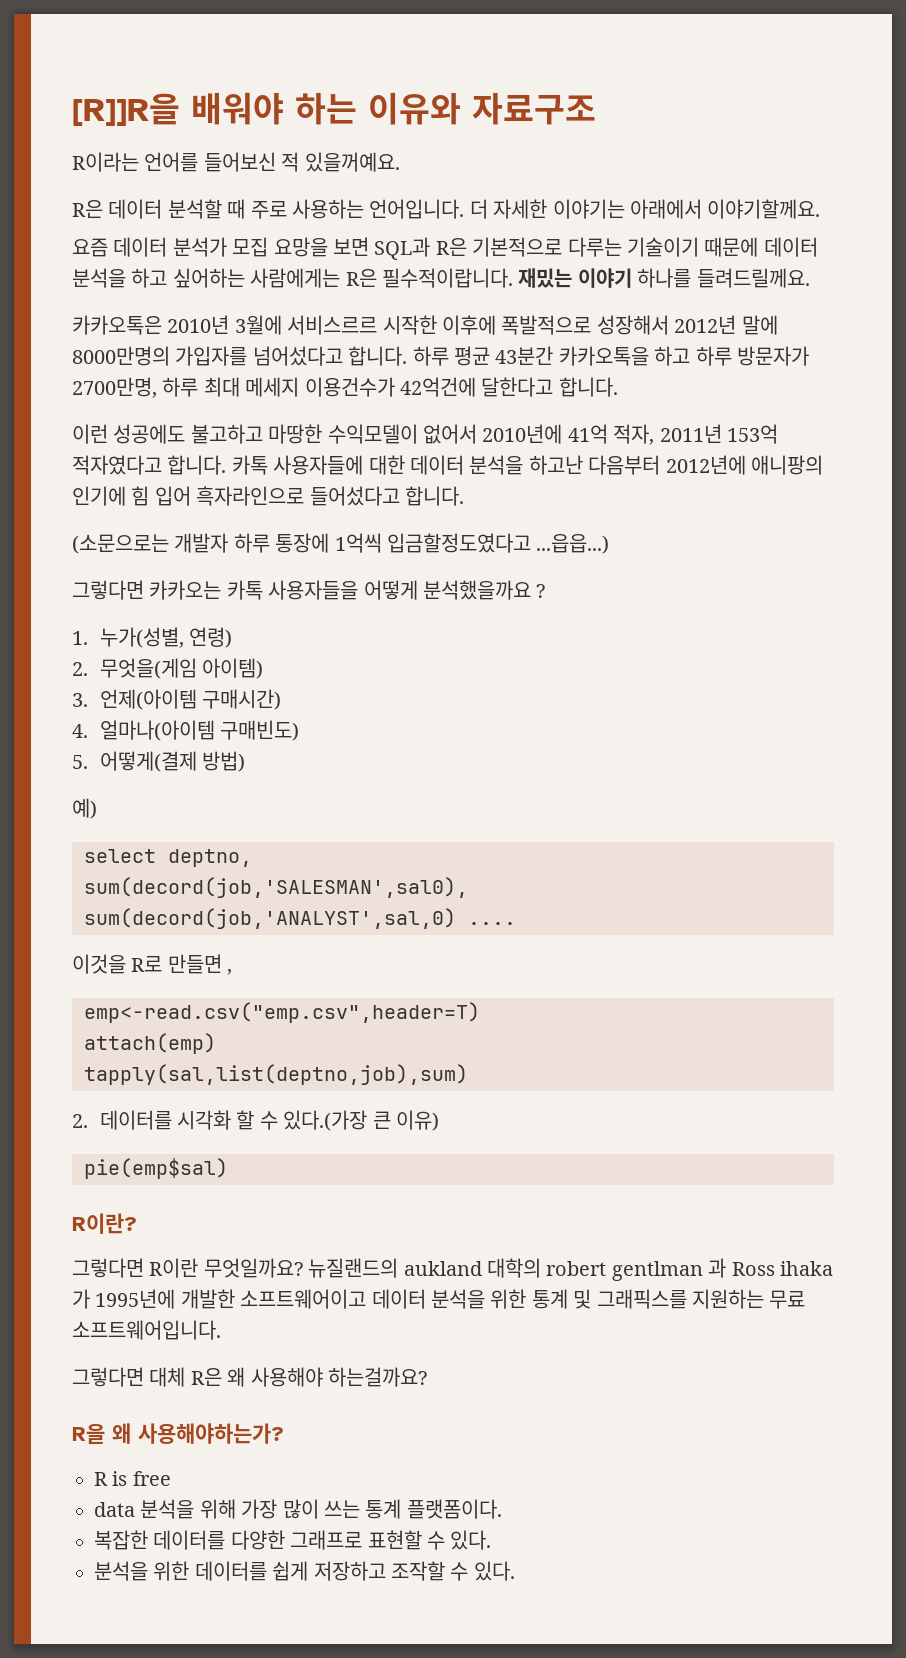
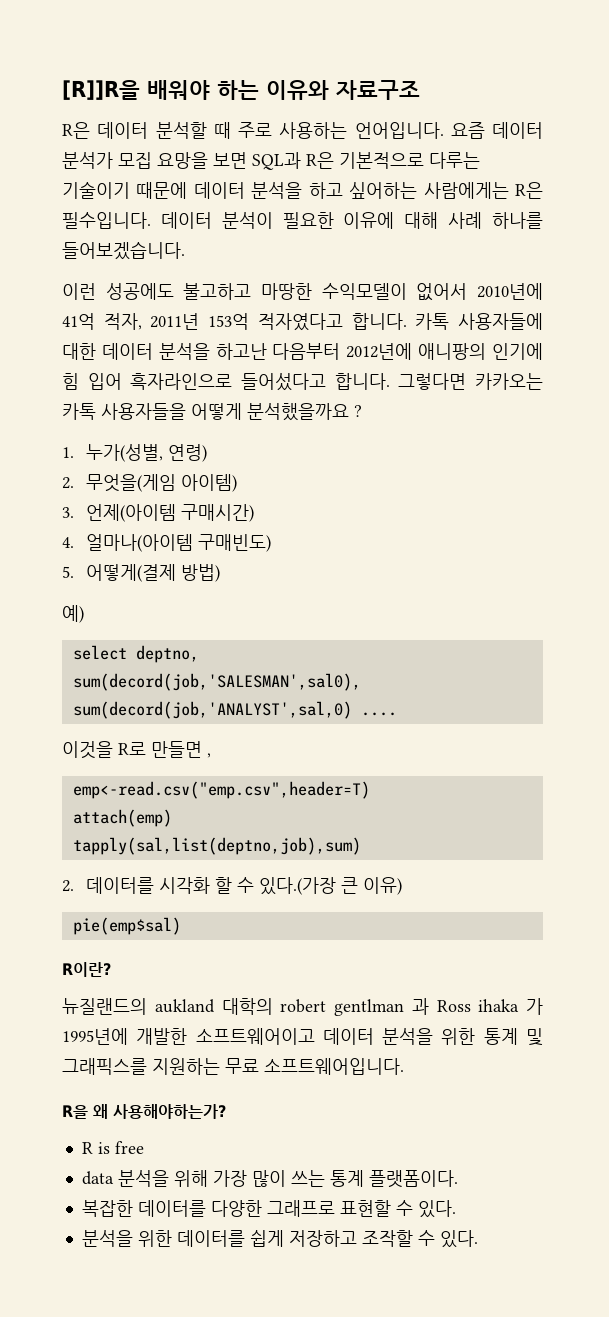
[72,152,400,172] // R이라는 언어를 들어보신 적 있을꺼예요. -> (420, 90) none
[469,199,821,219] 더 자세한 이야기는 아래에서 이야기할께요. // -> (444, 130) none
[382,268,810,288] [72,315,778,335] [72,346,809,366] [72,377,618,398] 필수적이랍니다. 재밌는 이야기 하나를 들려드릴께요. // 카카오톡은 2010년 3월에 서비스르르 시작한 이후에 폭발적으로 성장해서 2012년 말에 8000만명의 가입자를 넘어섰다고 합니다. 하루 평균 43분간 카카오톡을 하고 하루 방문자가 2700만명, 하루 최대 메세지 이용건수가 42억건에 달한다고 합니다. -> [62,212,543,229] [62,241,185,260] 필수입니다. 데이터 분석이 필요한 이유에 대해 사례 하나를 들어보겠습니다.
[72,533,610,554] // (소문으로는 개발자 하루 통장에 1억씩 입금할정도였다고 ...읍읍...) // -> (390, 381) none
[72,1258,303,1278] 그렇다면 R이란 무엇일까요? -> (111, 969) none
[72,1367,427,1387] // 그렇다면 대체 R은 왜 사용해야 하는걸까요? -> (404, 1066) none

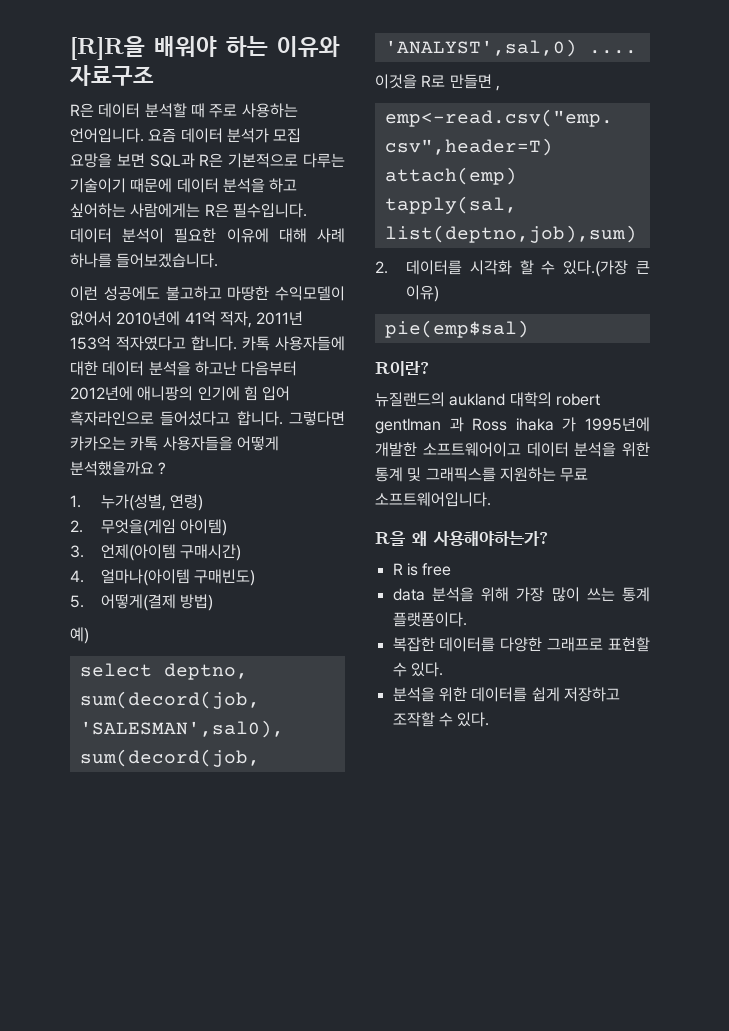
[62,80,140,100] [R]]R을 -> [70,36,145,60] [R]R을

